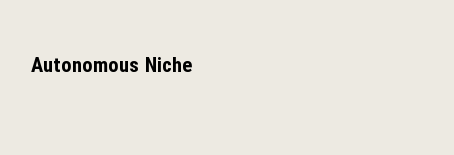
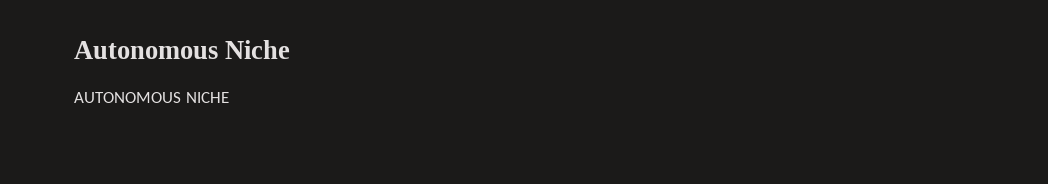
(192, 64) none -> [74,92,229,103] // AUTONOMOUS NICHE

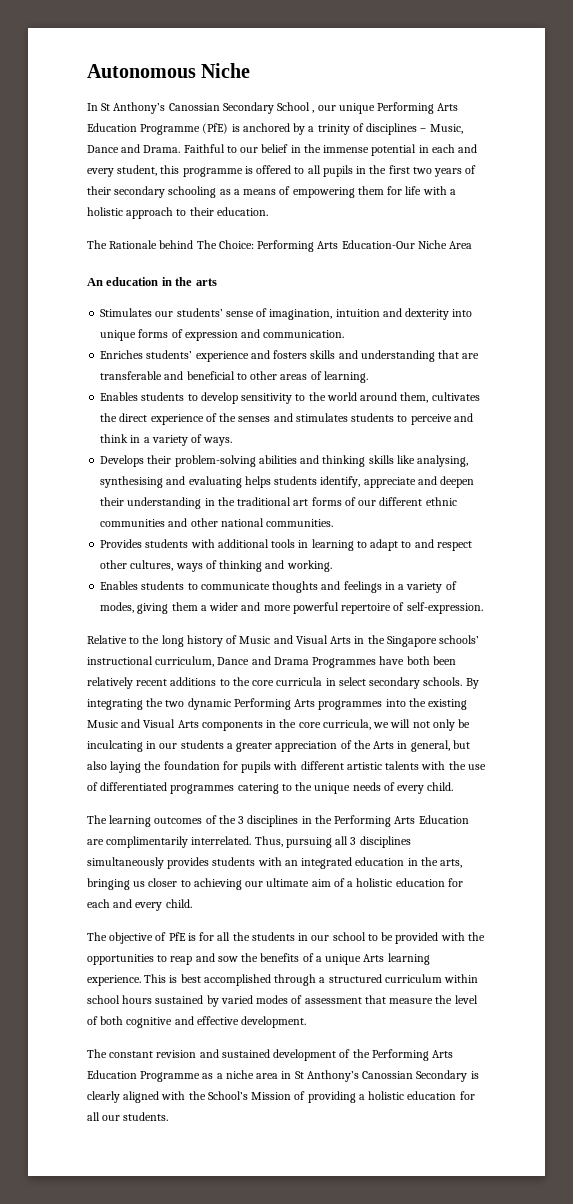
[74,92,229,103] AUTONOMOUS NICHE -> [87,102,459,114] [87,123,463,135] [87,144,478,156] [87,165,477,177] [87,186,456,198] [87,207,268,219] [87,240,473,252] [87,277,217,286] [100,308,473,320] [100,329,345,341] [100,350,480,362] [100,371,368,383] [100,392,480,404] [100,413,473,425] [100,434,233,446] [100,455,469,467] [100,476,475,488] [100,497,457,509] [100,518,334,527] [100,539,472,551] [100,560,332,572] [100,581,457,593] [100,602,483,614] [87,635,480,647] [87,656,456,668] [87,677,479,689] [87,698,468,710] [87,719,471,731] [87,740,470,752] [87,761,486,773] [87,782,454,794] [87,815,469,827] [87,836,411,848] [87,857,463,869] [87,878,463,890] [87,899,192,911] [87,932,485,944] [87,953,430,965] [87,974,479,986] [87,995,478,1007] [87,1016,307,1028] [87,1049,454,1061] [87,1070,479,1082] [87,1091,475,1103] [87,1112,169,1121] In St Anthony’s Canossian Secondary School , our unique Performing Arts Education Programme (PfE) is anchored by a trinity of disciplines – Music, Dance and Drama. Faithful to our belief in the immense potential in each and every student, this programme is offered to all pupils in the first two years of their secondary schooling as a means of empowering them for life with a holistic approach to their education. // The Rationale behind The Choice: Performing Arts Education-Our Niche Area // An education in the arts // Stimulates our students’ sense of imagination, intuition and dexterity into unique forms of expression and communication. // Enriches students’ experience and fosters skills and understanding that are transferable and beneficial to other areas of learning. // Enables students to develop sensitivity to the world around them, cultivates the direct experience of the senses and stimulates students to perceive and think in a variety of ways. // Develops their problem-solving abilities and thinking skills like analysing, synthesising and evaluating helps students identify, appreciate and deepen their understanding in the traditional art forms of our different ethnic communities and other national communities. // Provides students with additional tools in learning to adapt to and respect other cultures, ways of thinking and working. // Enables students to communicate thoughts and feelings in a variety of modes, giving them a wider and more powerful repertoire of self-expression. // Relative to the long history of Music and Visual Arts in the Singapore schools’ instructional curriculum, Dance and Drama Programmes have both been relatively recent additions to the core curricula in select secondary schools. By integrating the two dynamic Performing Arts programmes into the existing Music and Visual Arts components in the core curricula, we will not only be inculcating in our students a greater appreciation of the Arts in general, but also laying the foundation for pupils with different artistic talents with the use of differentiated programmes catering to the unique needs of every child. // The learning outcomes of the 3 disciplines in the Performing Arts Education are complimentarily interrelated. Thus, pursuing all 3 disciplines simultaneously provides students with an integrated education in the arts, bringing us closer to achieving our ultimate aim of a holistic education for each and every child. // The objective of PfE is for all the students in our school to be provided with the opportunities to reap and sow the benefits of a unique Arts learning experience. This is best accomplished through a structured curriculum within school hours sustained by varied modes of assessment that measure the level of both cognitive and effective development. // The constant revision and sustained development of the Performing Arts Education Programme as a niche area in St Anthony’s Canossian Secondary is clearly aligned with the School’s Mission of providing a holistic education for all our students.

